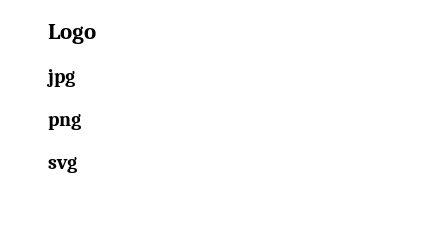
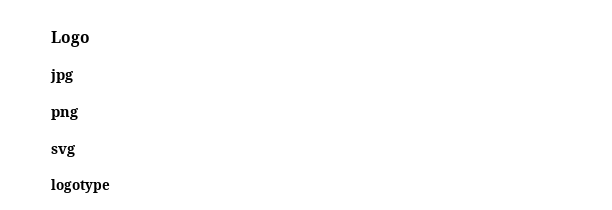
(77, 165) none -> [51,179,110,193] // logotype

